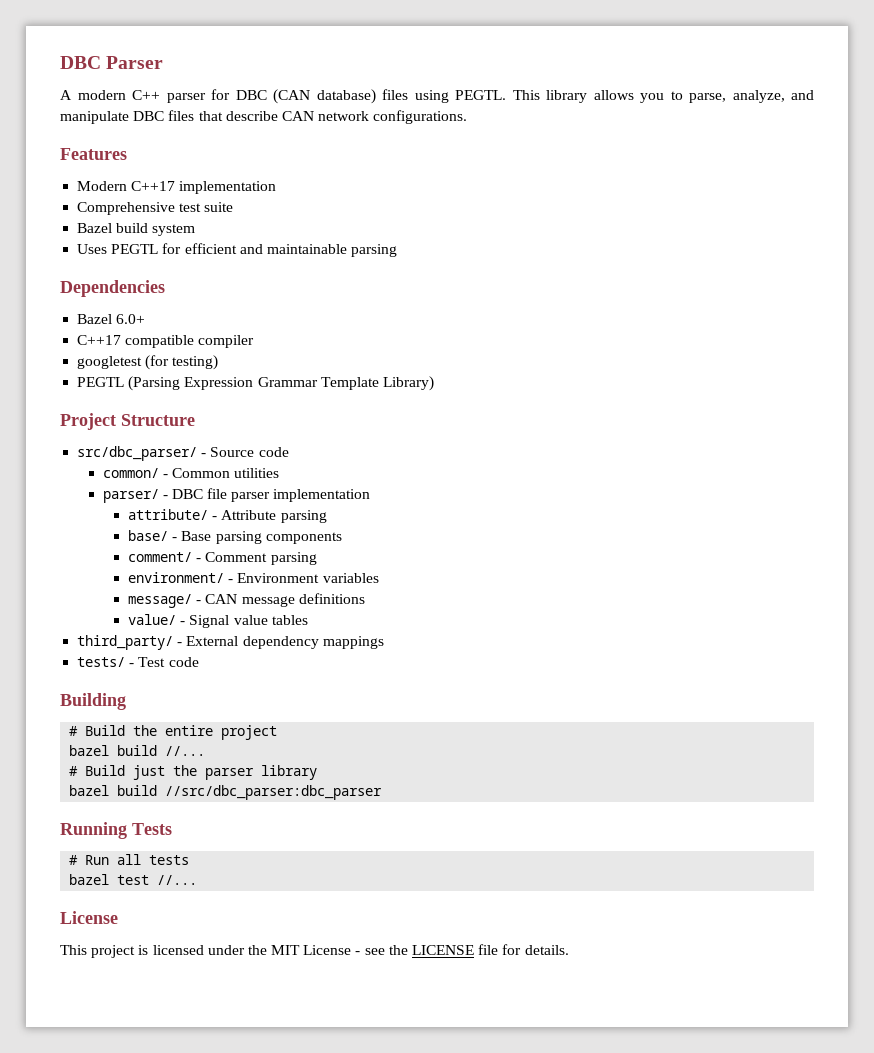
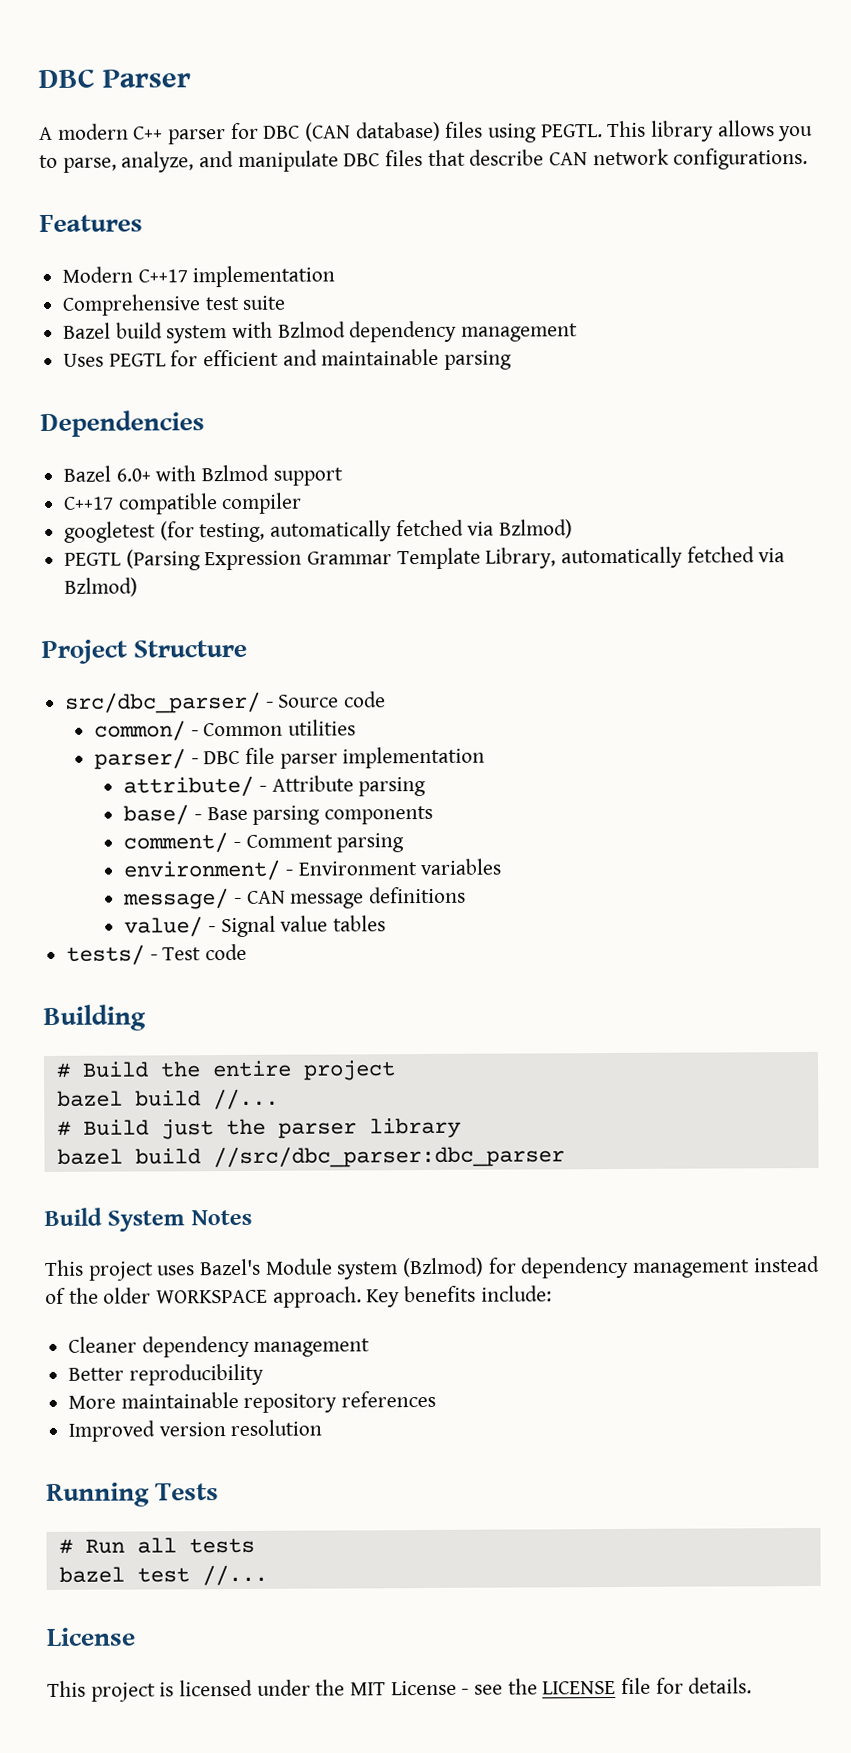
(196, 230) none -> [232,320,579,343] with Bzlmod dependency management
(146, 319) none -> [155,464,343,486] with Bzlmod support
[172,355,219,370] testing) -> [199,519,574,543] testing, automatically fetched via Bzlmod)
[382,376,434,391] Library) -> [485,546,786,569] [64,577,139,597] Library, automatically fetched via Bzlmod)
[77,635,384,650] // third_party/ - External dependency mappings -> (386, 923) none
(383, 792) none -> [44,1207,252,1232] [45,1255,820,1281] [45,1285,552,1308] [68,1335,371,1358] [68,1363,264,1386] [68,1390,437,1413] [68,1419,323,1442] // Build System Notes // This project uses Bazel's Module system (Bzlmod) for dependency management instead of the older WORKSPACE approach. Key benefits include: // Cleaner dependency management // Better reproducibility // More maintainable repository references // Improved version resolution

